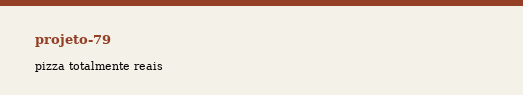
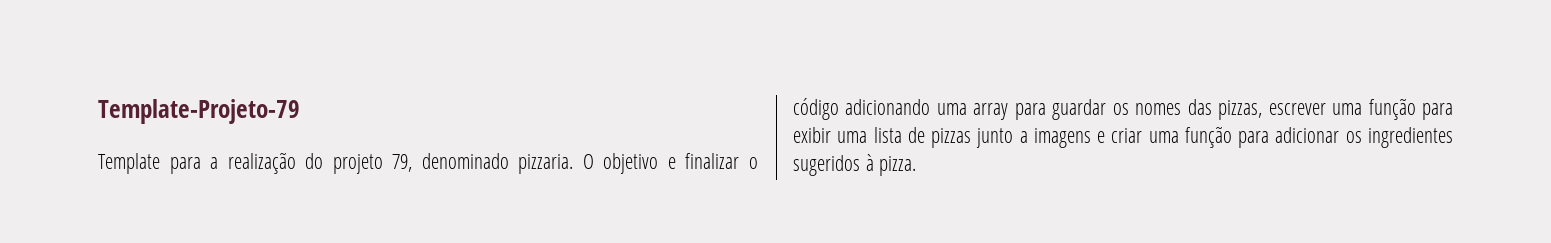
[35,34,111,47] [35,61,163,72] projeto-79 // pizza totalmente reais -> [98,99,300,124] [98,152,758,174] [793,98,1453,120] [793,126,1453,148] [793,154,917,176] Template-Projeto-79 // Template para a realização do projeto 79, denominado pizzaria. O objetivo e finalizar o código adicionando uma array para guardar os nomes das pizzas, escrever uma função para exibir uma lista de pizzas junto a imagens e criar uma função para adicionar os ingredientes sugeridos à pizza.

